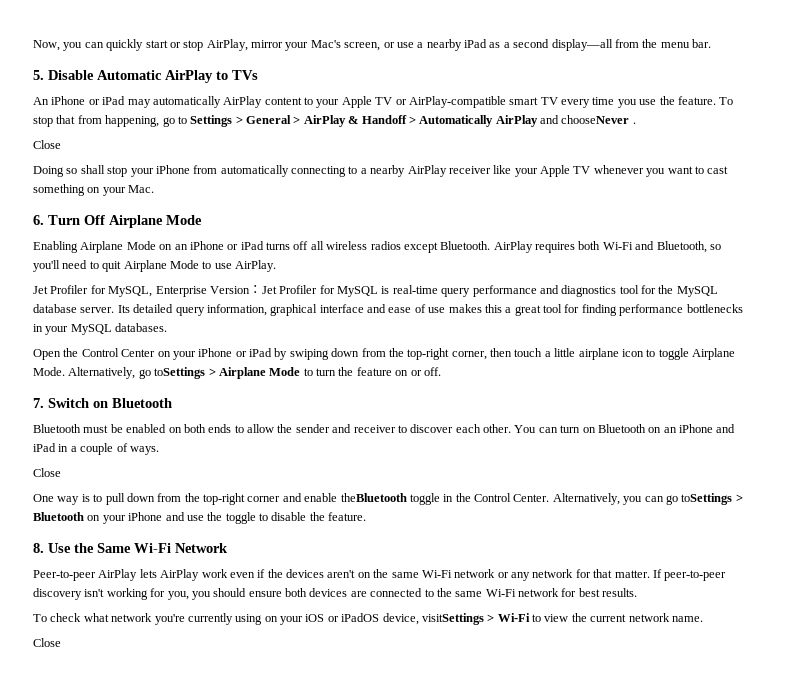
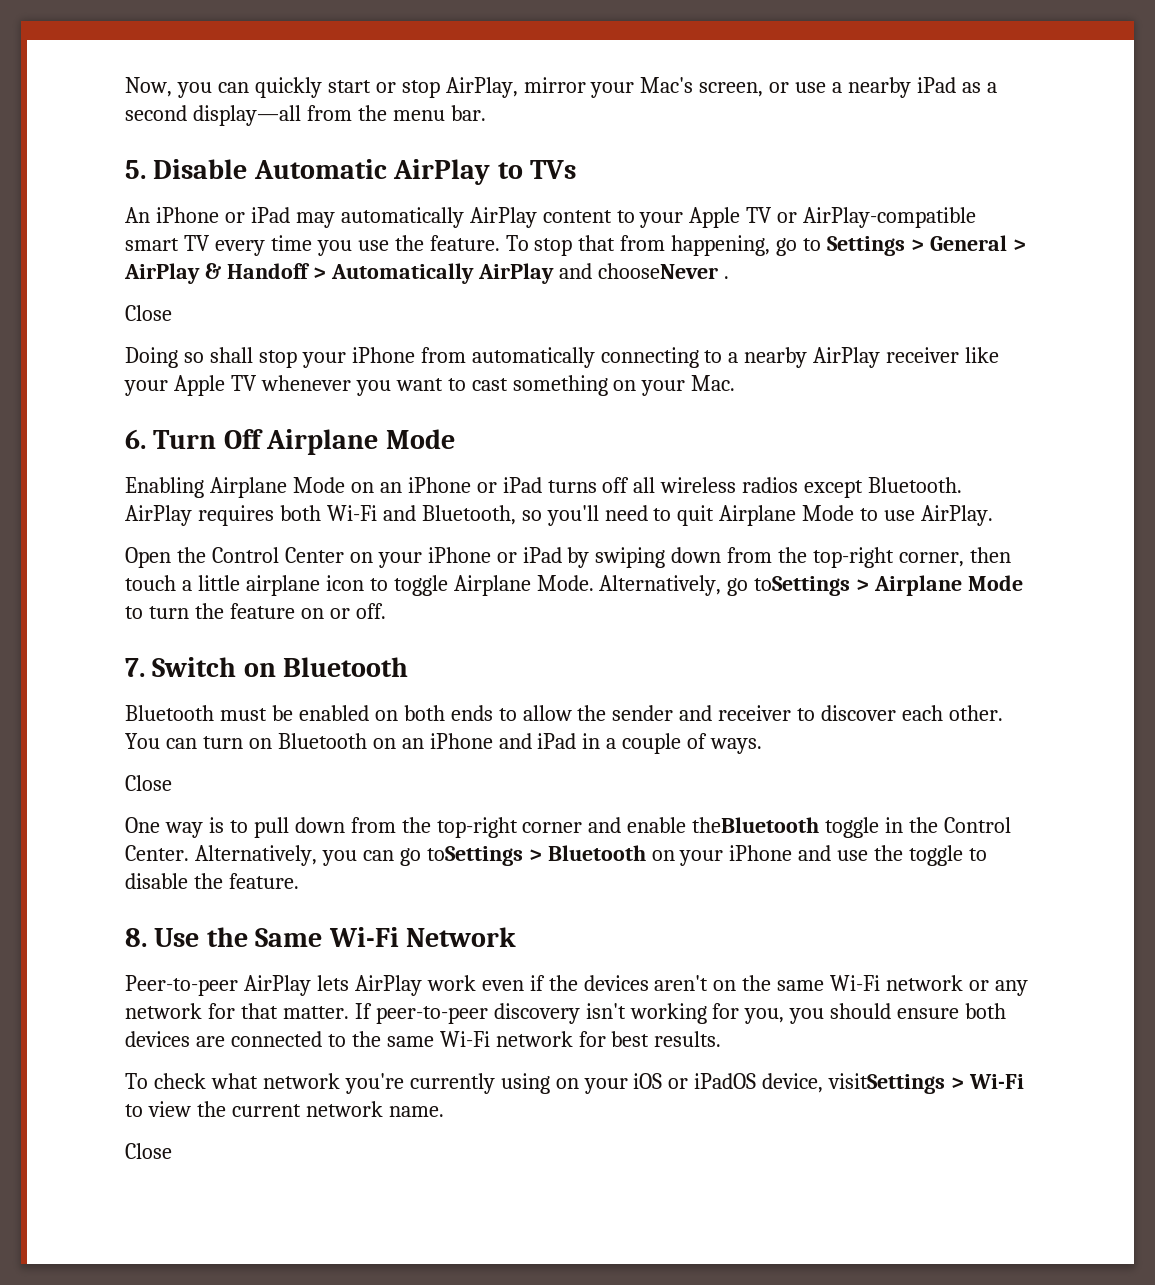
[33,285,718,297] [33,304,743,316] [33,323,168,335] // Jet Profiler for MySQL, Enterprise Version：Jet Profiler for MySQL is real-time query performance and diagnostics tool for the MySQL database server. Its detailed query information, graphical interface and ease of use makes this a great tool for finding performance bottlenecks in your MySQL databases. -> (994, 515) none

